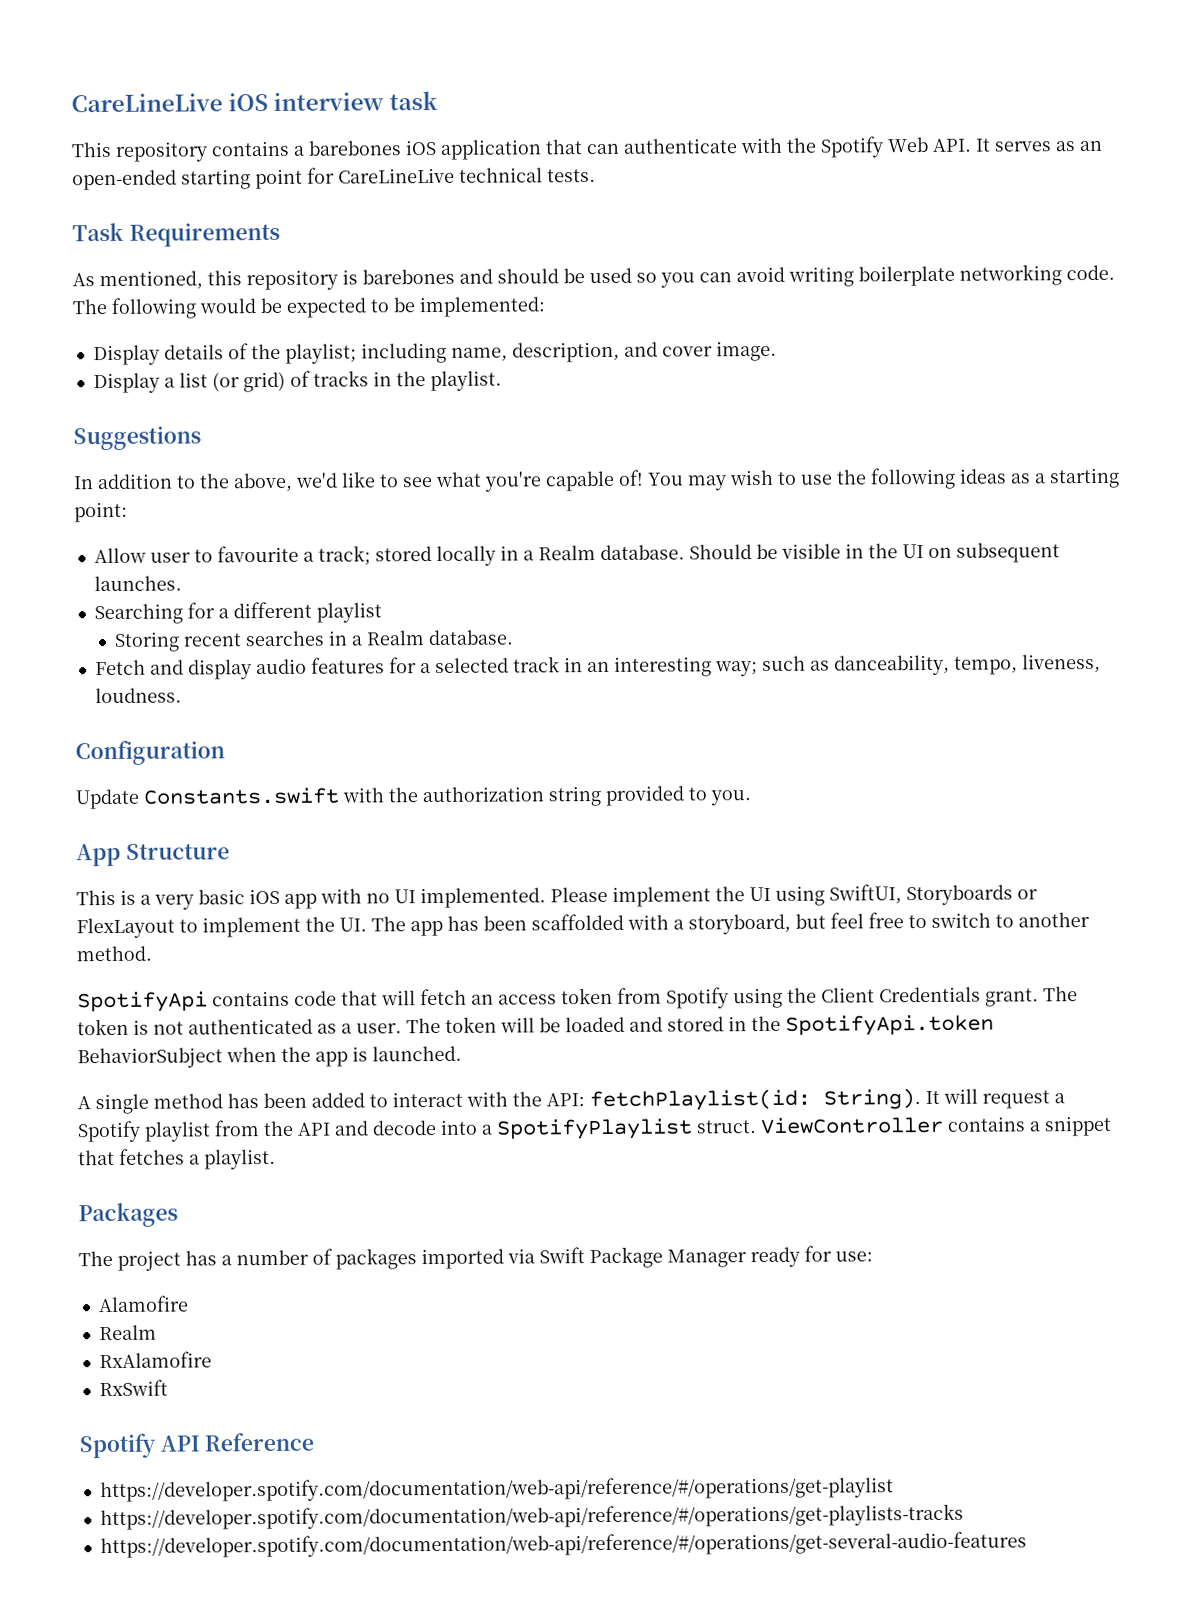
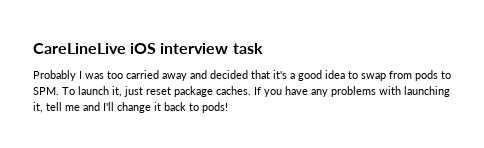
[71,136,1103,162] [72,167,596,191] [72,221,280,247] [72,264,1115,291] [72,296,546,319] [92,340,777,366] [92,370,502,394] [73,425,201,451] [73,467,1120,493] [74,501,128,523] [93,542,1060,566] [93,575,182,592] [93,601,382,625] [114,629,515,652] [94,653,1101,680] [94,687,182,704] [75,740,225,766] [75,785,751,810] [76,843,230,867] [76,884,1038,910] [76,912,1090,939] [76,945,152,962] [77,986,1078,1013] [77,1014,994,1036] [77,1045,462,1069] [77,1088,1065,1115] [77,1115,1112,1143] [78,1148,276,1170] [78,1202,178,1228] [78,1245,873,1271] [97,1295,189,1313] [98,1324,157,1341] [98,1351,212,1369] [98,1379,168,1397] [79,1432,315,1459] [99,1476,894,1503] [99,1503,964,1531] [99,1531,1027,1559] This repository contains a barebones iOS application that can authenticate with the Spotify Web API. It serves as an open-ended starting point for CareLineLive technical tests. // Task Requirements // As mentioned, this repository is barebones and should be used so you can avoid writing boilerplate networking code. The following would be expected to be implemented: // Display details of the playlist; including name, description, and cover image. // Display a list (or grid) of tracks in the playlist. // Suggestions // In addition to the above, we'd like to see what you're capable of! You may wish to use the following ideas as a starting point: // Allow user to favourite a track; stored locally in a Realm database. Should be visible in the UI on subsequent launches. // Searching for a different playlist // Storing recent searches in a Realm database. // Fetch and display audio features for a selected track in an interesting way; such as danceability, tempo, liveness, loudness. // Configuration // Update Constants.swift with the authorization string provided to you. // App Structure // This is a very basic iOS app with no UI implemented. Please implement the UI using SwiftUI, Storyboards or FlexLayout to implement the UI. The app has been scaffolded with a storyboard, but feel free to switch to another method. // SpotifyApi contains code that will fetch an access token from Spotify using the Client Credentials grant. The token is not authenticated as a user. The token will be loaded and stored in the SpotifyApi.token BehaviorSubject when the app is launched. // A single method has been added to interact with the API: fetchPlaylist(id: String). It will request a Spotify playlist from the API and decode into a SpotifyPlaylist struct. ViewController contains a snippet that fetches a playlist. // Packages // The project has a number of packages imported via Swift Package Manager ready for use: // Alamofire // Realm // RxAlamofire // RxSwift // Spotify API Reference // https://developer.spotify.com/documentation/web-api/reference/#/operations/get-playlist // https://developer.spotify.com/documentation/web-api/reference/#/operations/get-playlists-tracks // https://developer.spotify.com/documentation/web-api/reference/#/operations/get-several-audio-features -> [33,70,451,81] [33,86,450,97] [33,102,228,113] Probably I was too carried away and decided that it's a good idea to swap from pods to SPM. To launch it, just reset package caches. If you have any problems with launching it, tell me and I'll change it back to pods!

